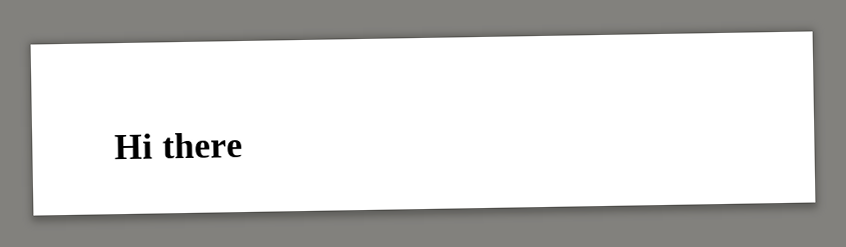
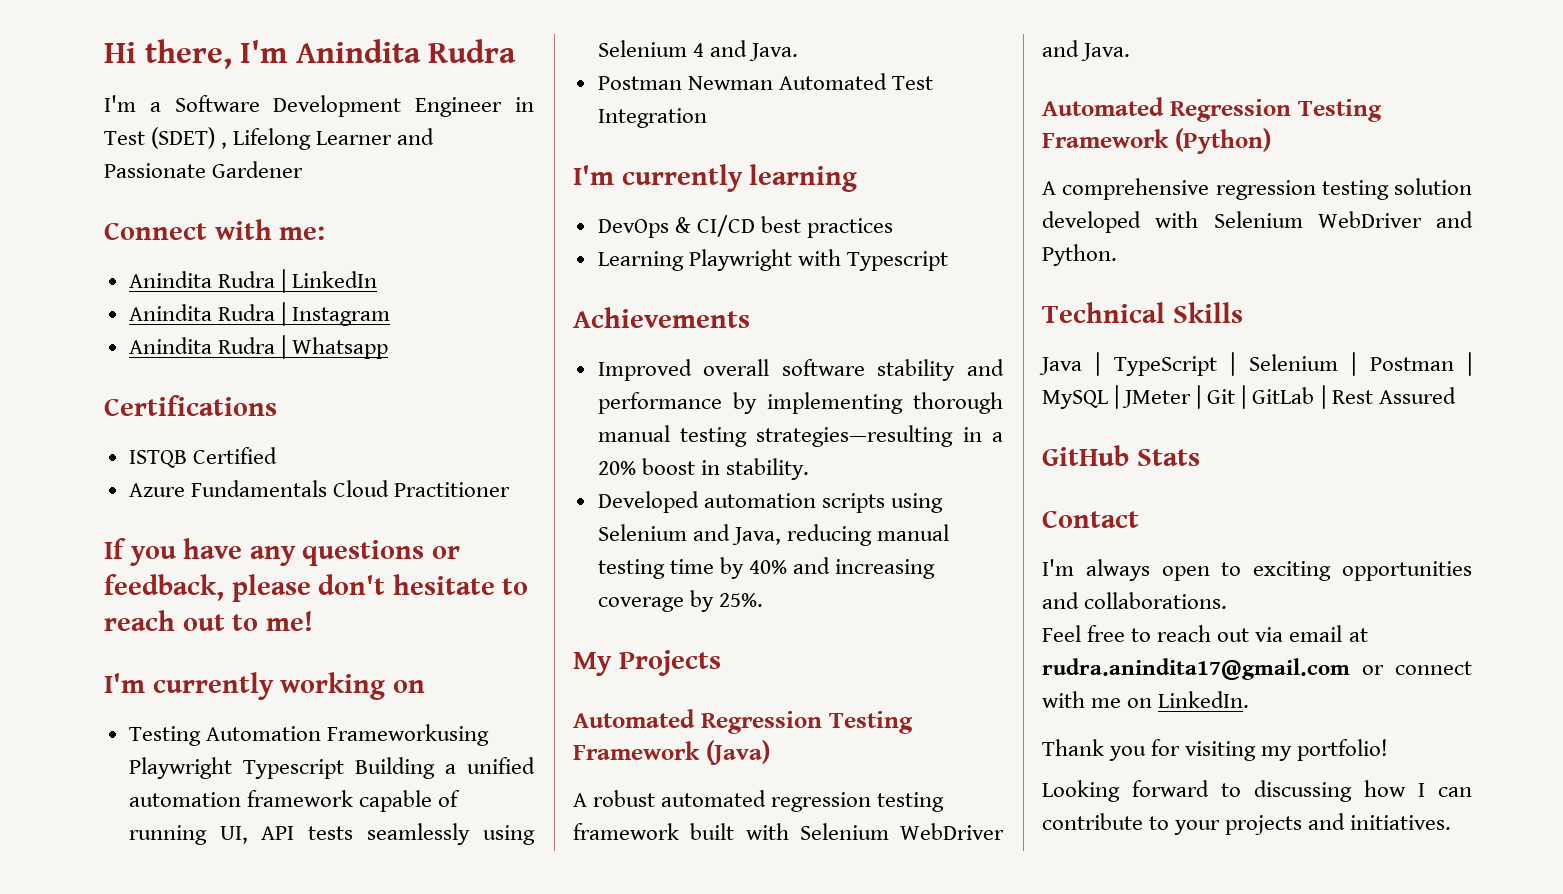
[161,132,243,159] there -> [144,39,517,69] [104,95,534,117] [104,127,435,150] [104,161,304,178] [104,219,326,240] [128,269,377,293] [128,302,390,326] [128,335,388,359] [104,395,277,416] [128,447,277,468] [128,480,510,497] [104,538,460,566] [104,574,529,602] [104,610,313,631] [104,672,425,700] [128,724,489,746] [128,757,535,779] [128,790,460,812] [128,823,535,845] [597,40,798,61] [597,73,933,90] [597,108,707,128] [573,164,858,192] [597,215,894,238] [597,249,948,271] [573,307,750,328] [597,359,1004,381] [597,392,1003,414] [597,425,1003,447] [597,458,809,480] [597,491,943,513] [597,524,950,546] [597,557,936,579] [597,590,763,612] [573,650,721,676] [573,709,913,734] [573,740,770,765] [573,790,945,812] [573,823,1004,840] [1042,40,1131,61] [1042,97,1382,122] [1042,128,1271,154] [1042,178,1472,200] [1042,211,1473,233] [1042,244,1117,266] [1042,302,1243,323] [1039,352,1472,376] [1042,385,1456,409] [1042,445,1200,466] [1042,510,1139,528] [1042,559,1472,581] [1042,592,1228,609] [1042,625,1368,642] [1042,658,1472,680] [1042,691,1250,708] [1042,739,1389,761] [1042,780,1472,802] [1042,813,1452,835] there, I'm Anindita Rudra // I'm a Software Development Engineer in Test (SDET) , Lifelong Learner and Passionate Gardener // Connect with me: // Anindita Rudra | LinkedIn // Anindita Rudra | Instagram // Anindita Rudra | Whatsapp // Certifications // ISTQB Certified // Azure Fundamentals Cloud Practitioner // If you have any questions or feedback, please don't hesitate to reach out to me! // I'm currently working on // Testing Automation Frameworkusing Playwright Typescript Building a unified automation framework capable of running UI, API tests seamlessly using Selenium 4 and Java. // Postman Newman Automated Test Integration // I'm currently learning // DevOps & CI/CD best practices // Learning Playwright with Typescript // Achievements // Improved overall software stability and performance by implementing thorough manual testing strategies—resulting in a 20% boost in stability. // Developed automation scripts using Selenium and Java, reducing manual testing time by 40% and increasing coverage by 25%. // My Projects // Automated Regression Testing Framework (Java) // A robust automated regression testing framework built with Selenium WebDriver and Java. // Automated Regression Testing Framework (Python) // A comprehensive regression testing solution developed with Selenium WebDriver and Python. // Technical Skills // Java | TypeScript | Selenium | Postman | MySQL | JMeter | Git | GitLab | Rest Assured // GitHub Stats // Contact // I'm always open to exciting opportunities and collaborations. // Feel free to reach out via email at rudra.anindita17@gmail.com or connect with me on LinkedIn. // Thank you for visiting my portfolio! // Looking forward to discussing how I can contribute to your projects and initiatives.

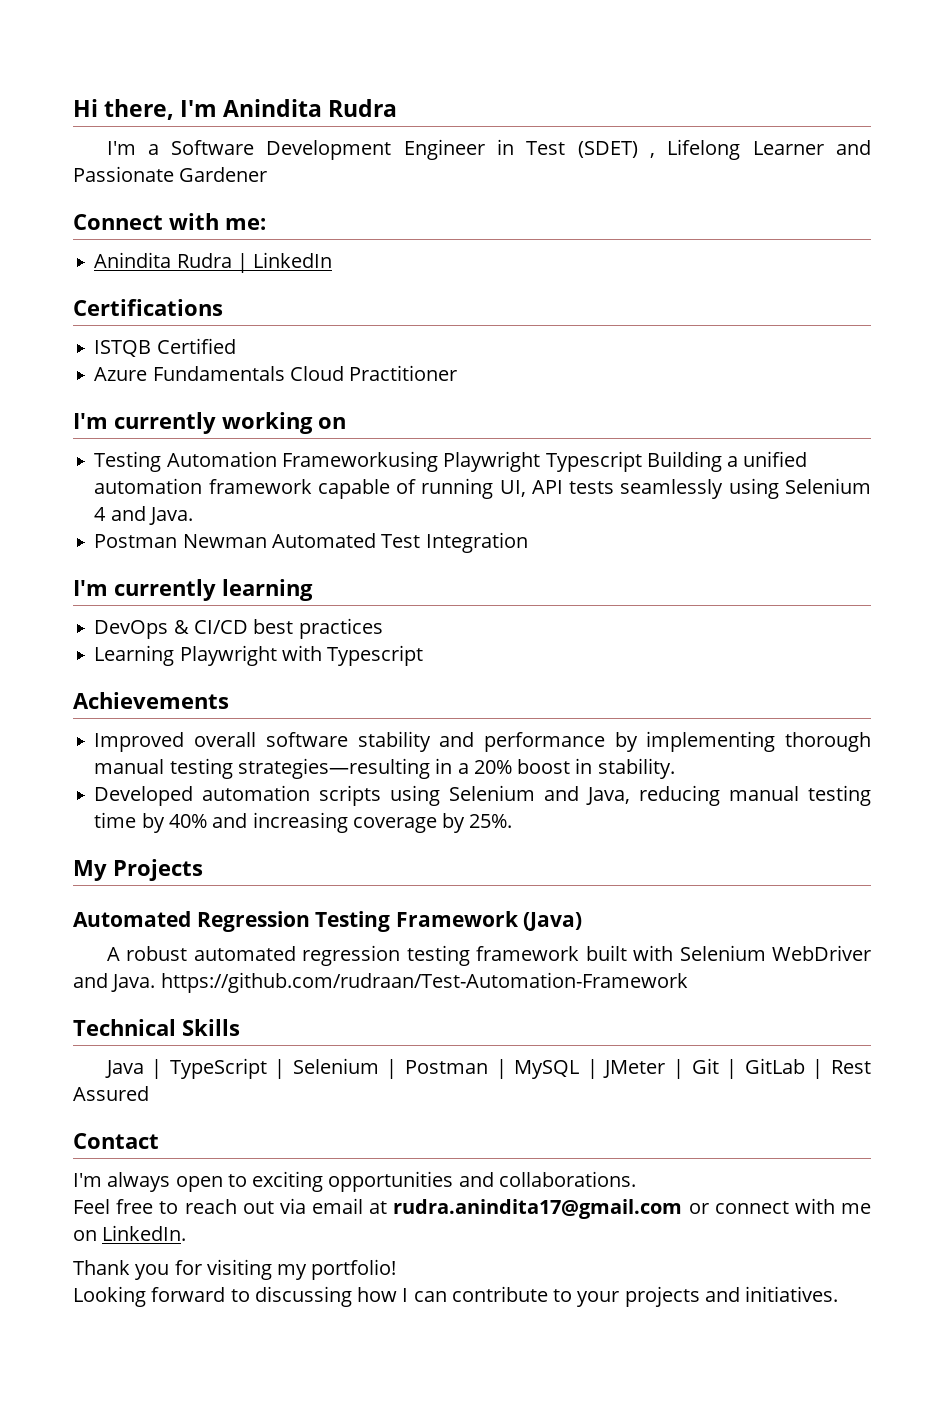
[128,302,390,326] [128,335,388,359] // Anindita Rudra | Instagram // Anindita Rudra | Whatsapp -> (333, 260) none
[104,538,460,566] [104,574,529,602] [104,610,313,631] // If you have any questions or feedback, please don't hesitate to reach out to me! -> (458, 373) none
[1042,97,1382,122] [1042,128,1271,154] [1042,178,1472,200] [1042,211,1473,233] [1042,244,1117,266] // Automated Regression Testing Framework (Python) // A comprehensive regression testing solution developed with Selenium WebDriver and Python. -> [160,972,688,993] https://github.com/rudraan/Test-Automation-Framework
[1042,445,1200,466] // GitHub Stats -> (149, 1093) none

